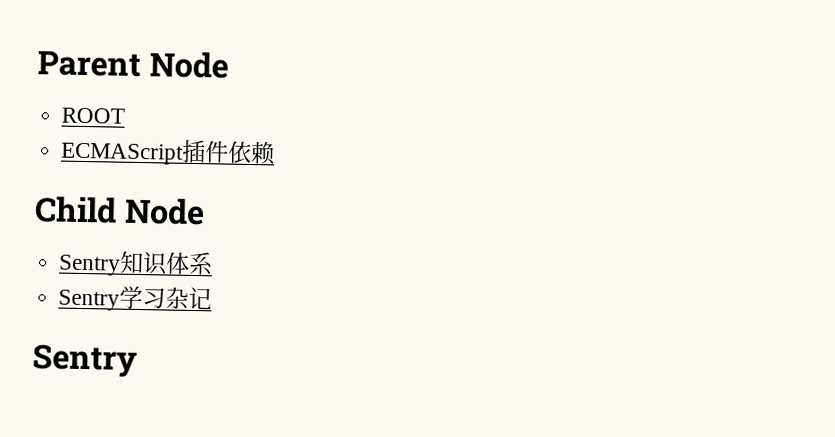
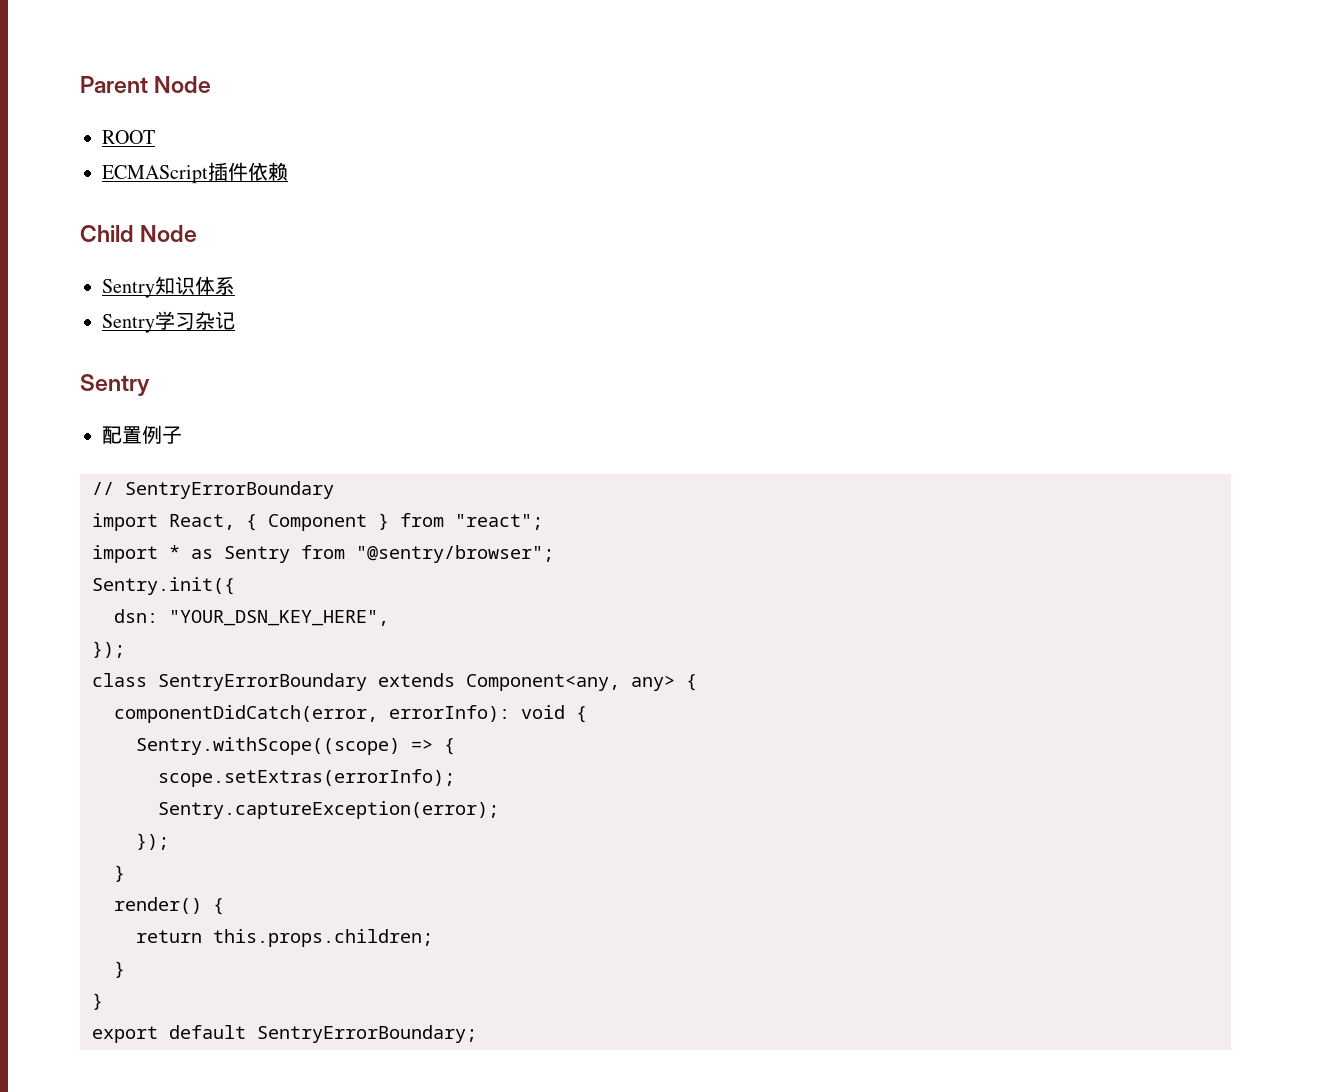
(138, 360) none -> [102,425,182,444] [92,481,334,499] [92,513,543,531] [92,545,554,563] [92,577,235,595] [114,609,389,626] [92,641,125,658] [92,673,697,691] [114,705,587,723] [136,737,455,755] [158,769,455,787] [158,801,499,819] [136,833,169,850] [114,865,125,882] [114,897,224,915] [136,929,433,947] [114,961,125,978] [92,993,103,1010] [92,1025,477,1043] // 配置例子 // // SentryErrorBoundary // import React, { Component } from "react"; // import * as Sentry from "@sentry/browser"; // Sentry.init({ // dsn: "YOUR_DSN_KEY_HERE", // }); // class SentryErrorBoundary extends Component<any, any> { // componentDidCatch(error, errorInfo): void { // Sentry.withScope((scope) => { // scope.setExtras(errorInfo); // Sentry.captureException(error); // }); // } // render() { // return this.props.children; // } // } // export default SentryErrorBoundary;

